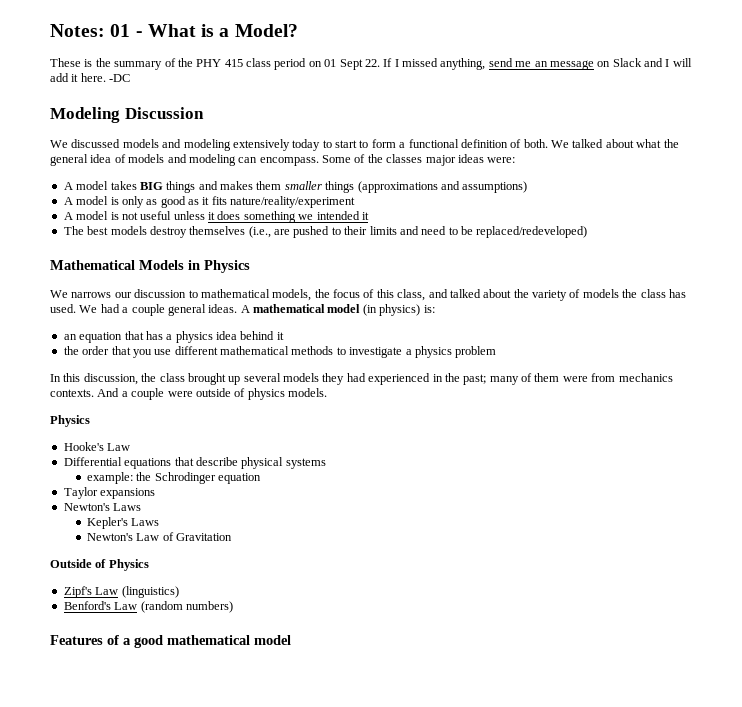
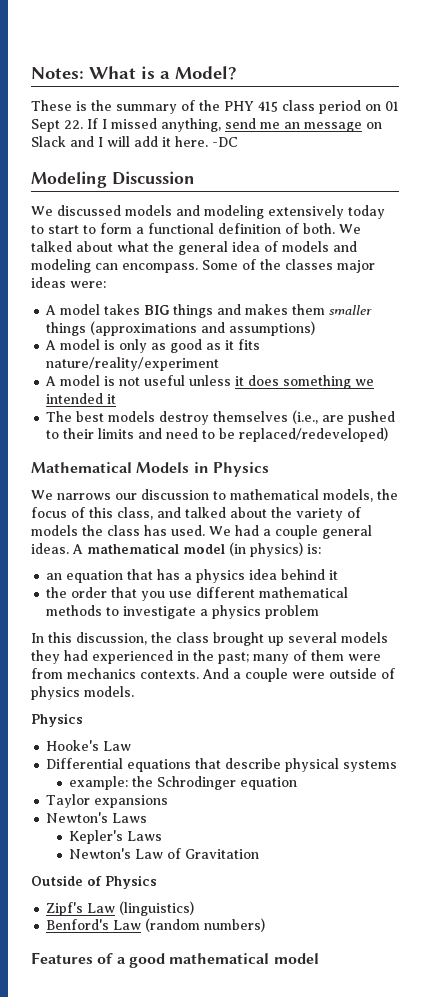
[110,24,143,37] 01 - -> (84, 73) none

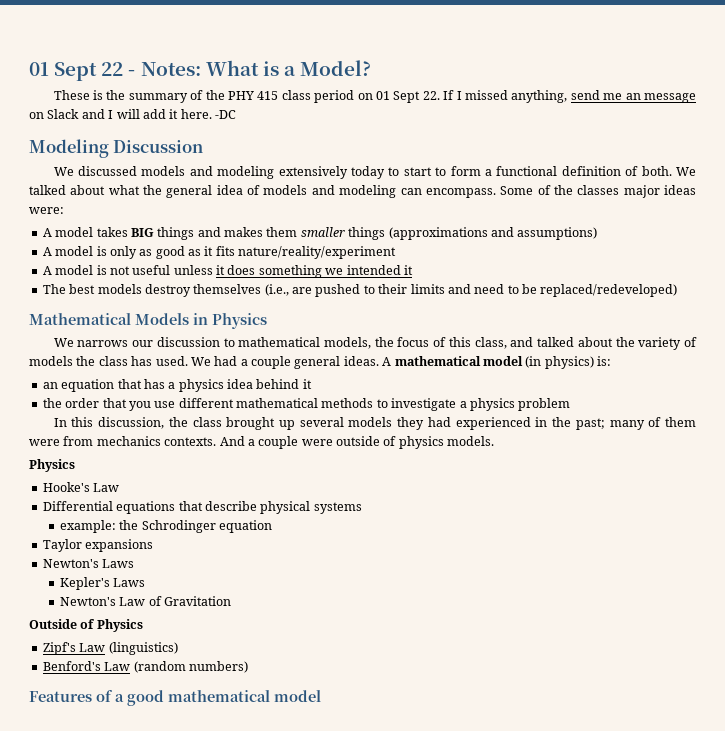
(31, 73) none -> [29,62,136,81] 01 Sept 22 -

